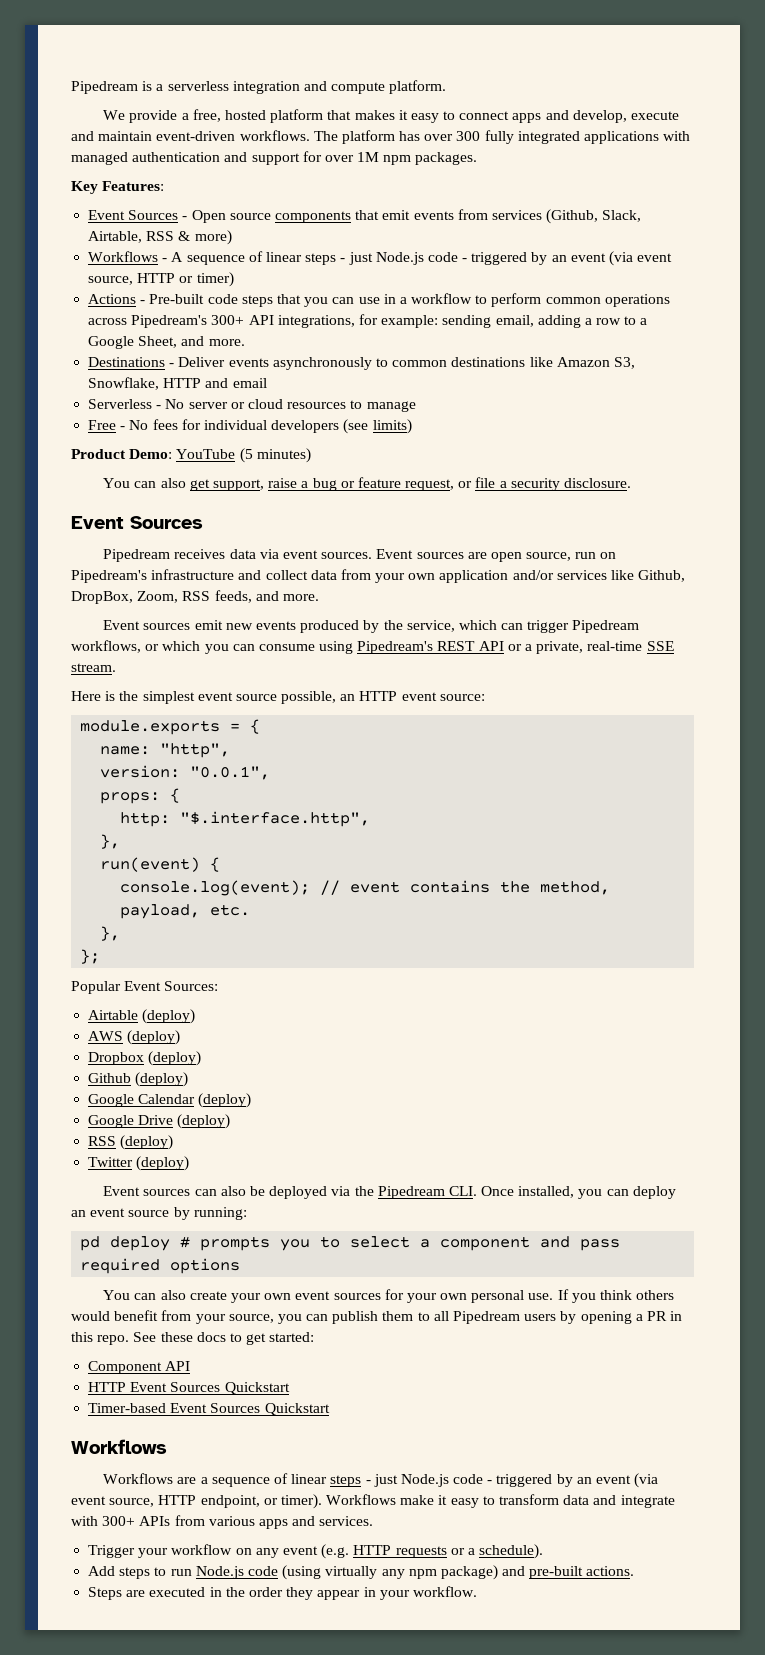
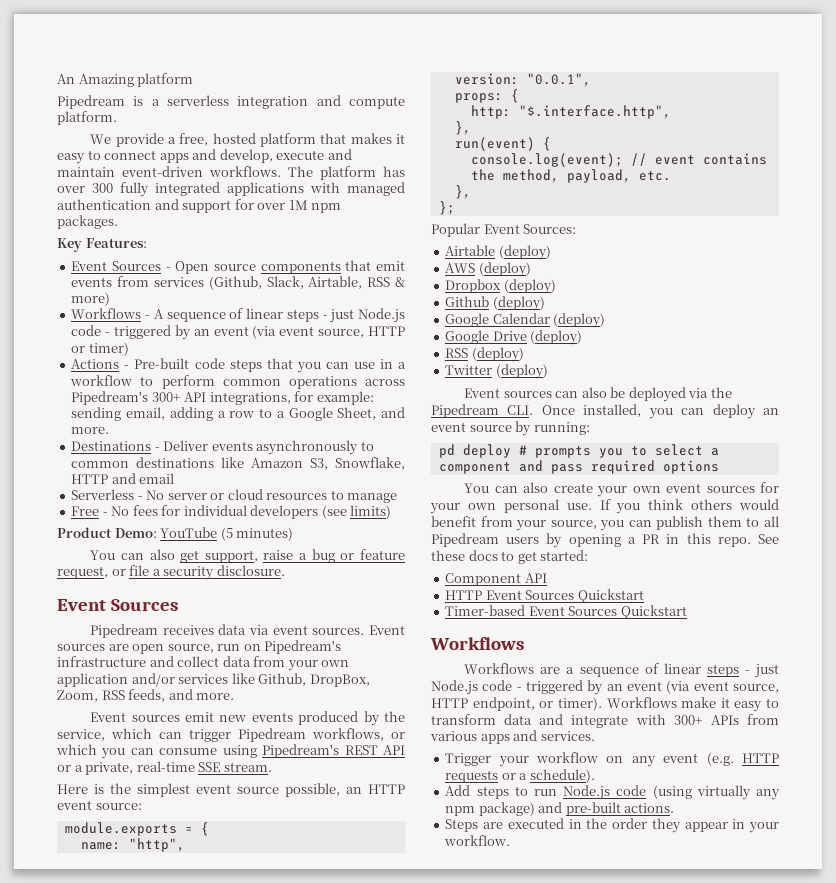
(71, 87) none -> [57,73,194,87] An Amazing platform //

